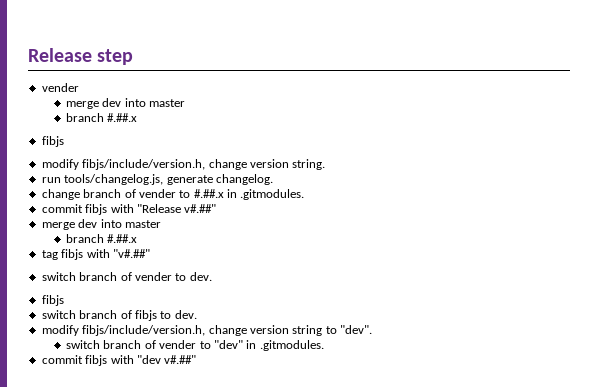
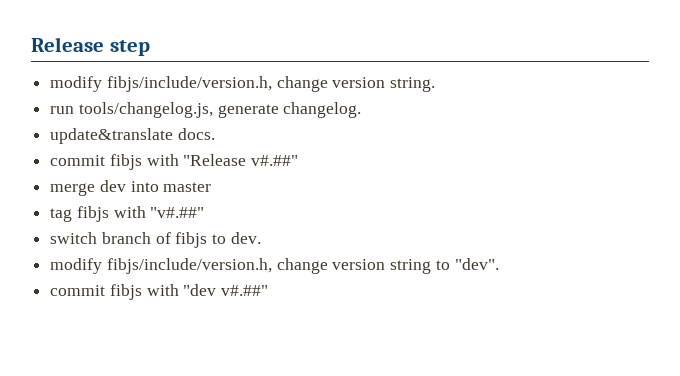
[41,83,79,92] [66,98,186,109] [66,113,138,122] [41,136,64,147] // vender // merge dev into master // branch #.##.x // fibjs -> (150, 48) none
[41,189,305,200] change branch of vender to #.##.x in .gitmodules. -> [50,128,215,144] update&translate docs.
[66,234,138,243] // branch #.##.x -> (212, 187) none
[41,272,212,281] [41,295,64,306] // switch branch of vender to dev. // fibjs -> (205, 212) none
[66,340,324,351] // switch branch of vender to "dev" in .gitmodules. -> (499, 264) none

